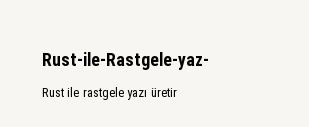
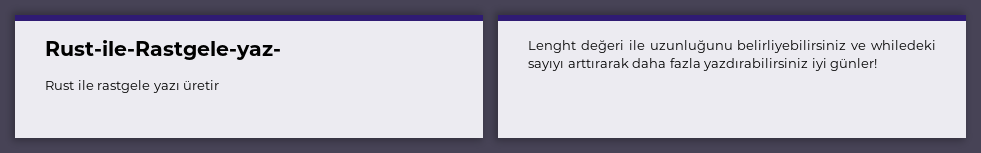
(177, 92) none -> [528,40,936,53] [528,58,878,71] // Lenght değeri ile uzunluğunu belirliyebilirsiniz ve whiledeki sayıyı arttırarak daha fazla yazdırabilirsiniz iyi günler!

